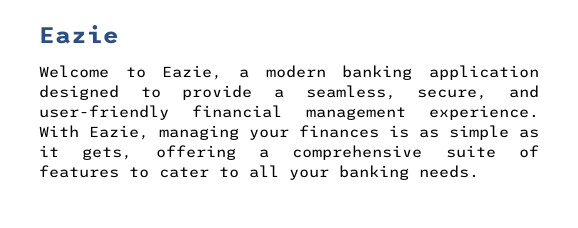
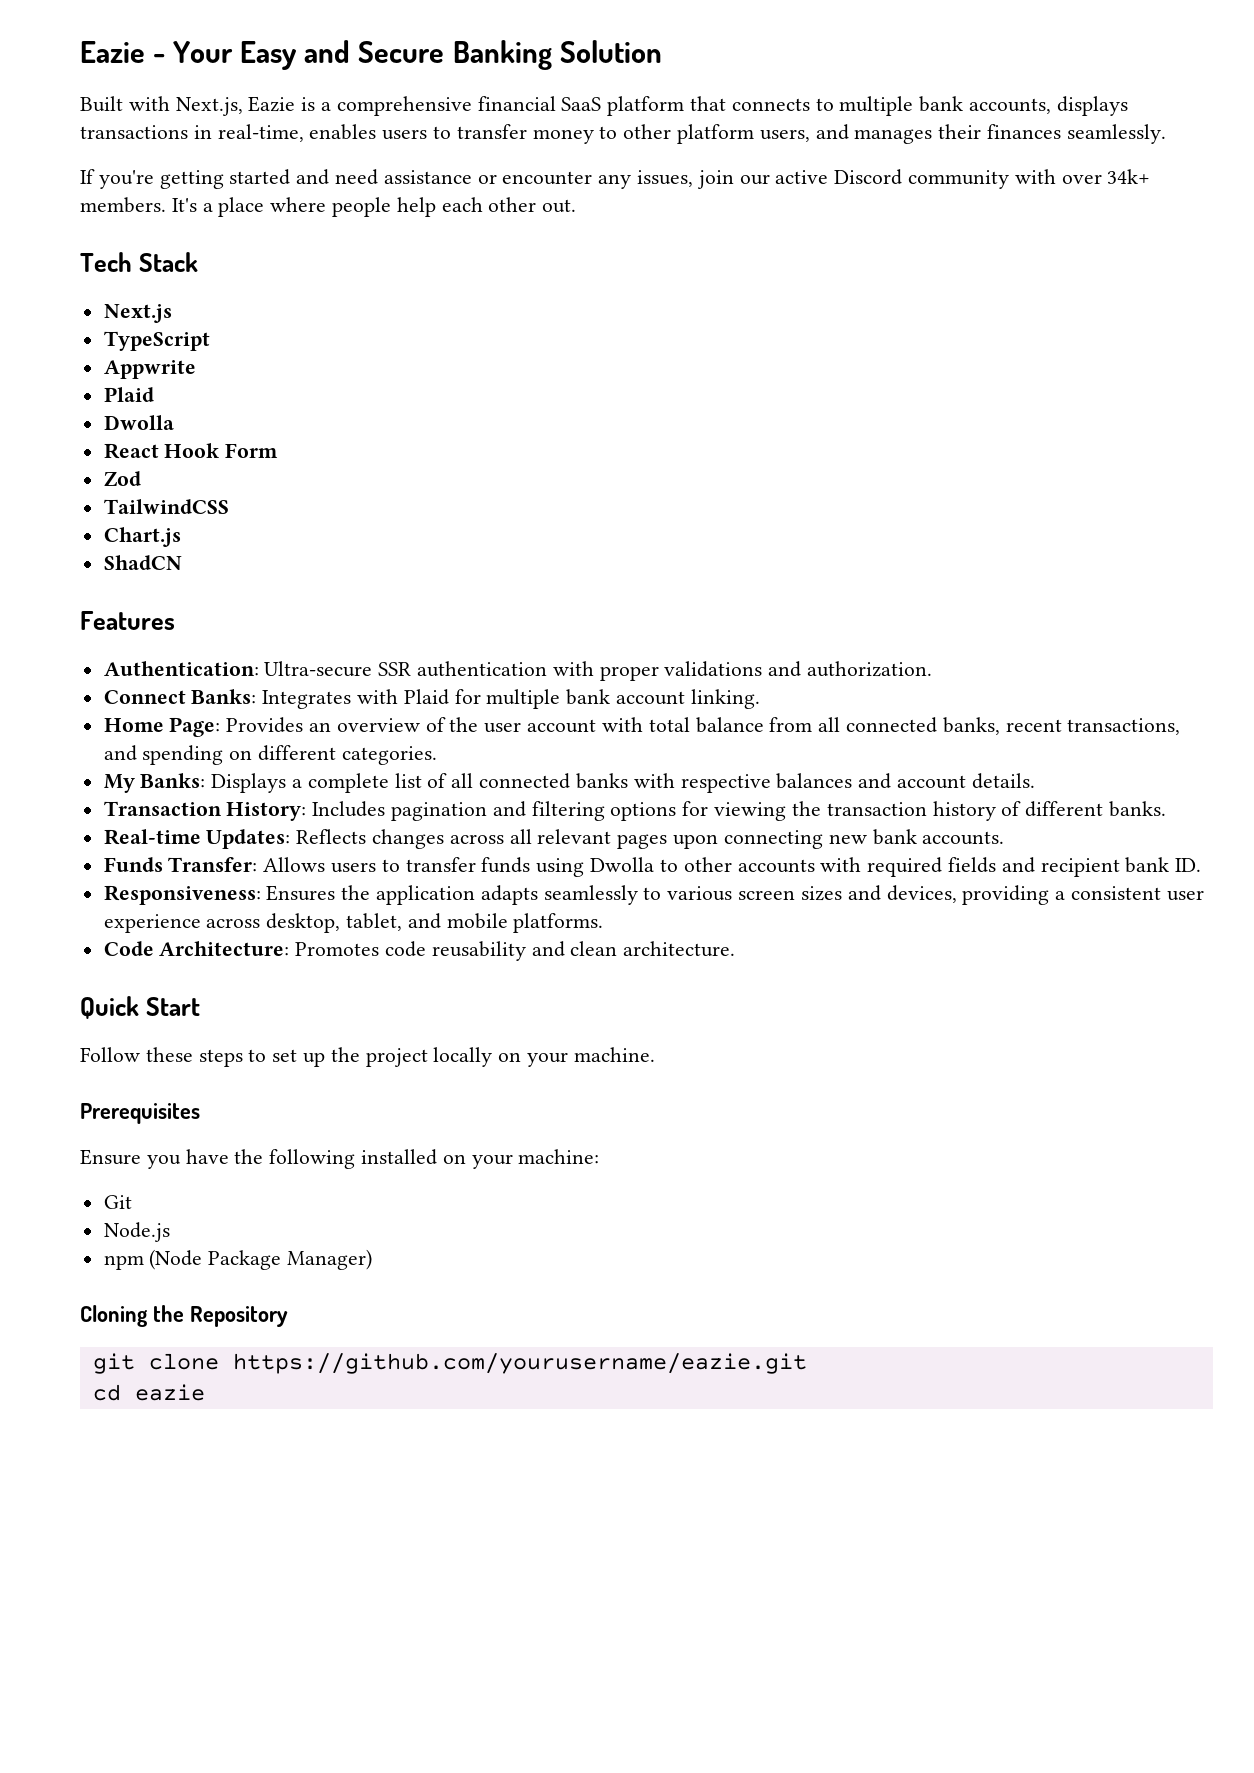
[39,25,119,44] [39,65,539,80] [39,85,539,100] [39,105,539,120] [39,125,539,140] [39,145,539,160] [39,165,479,180] Eazie // Welcome to Eazie, a modern banking application designed to provide a seamless, secure, and user-friendly financial management experience. With Eazie, managing your finances is as simple as it gets, offering a comprehensive suite of features to cater to all your banking needs. -> [80,40,662,70] [80,96,1128,116] [80,124,1166,144] [80,169,1151,189] [80,197,577,217] [80,252,199,272] [103,304,172,323] [103,331,210,351] [103,360,196,379] [103,387,154,402] [103,415,174,430] [103,443,279,459] [103,471,141,486] [103,499,229,514] [103,527,181,547] [103,555,182,570] [80,611,175,630] [103,661,933,681] [103,689,760,709] [103,717,1181,737] [103,745,437,765] [103,773,1035,793] [103,801,1166,821] [103,829,1005,849] [103,857,1202,877] [103,885,1204,905] [103,913,604,933] [103,941,736,961] [80,996,201,1019] [80,1047,655,1067] [80,1103,200,1124] [80,1149,600,1169] [103,1195,132,1209] [103,1222,170,1242] [103,1249,373,1270] [80,1305,288,1327] [92,1353,807,1374] [92,1384,205,1401] Eazie - Your Easy and Secure Banking Solution // Built with Next.js, Eazie is a comprehensive financial SaaS platform that connects to multiple bank accounts, displays transactions in real-time, enables users to transfer money to other platform users, and manages their finances seamlessly. // If you're getting started and need assistance or encounter any issues, join our active Discord community with over 34k+ members. It's a place where people help each other out. // Tech Stack // Next.js // TypeScript // Appwrite // Plaid // Dwolla // React Hook Form // Zod // TailwindCSS // Chart.js // ShadCN // Features // Authentication: Ultra-secure SSR authentication with proper validations and authorization. // Connect Banks: Integrates with Plaid for multiple bank account linking. // Home Page: Provides an overview of the user account with total balance from all connected banks, recent transactions, and spending on different categories. // My Banks: Displays a complete list of all connected banks with respective balances and account details. // Transaction History: Includes pagination and filtering options for viewing the transaction history of different banks. // Real-time Updates: Reflects changes across all relevant pages upon connecting new bank accounts. // Funds Transfer: Allows users to transfer funds using Dwolla to other accounts with required fields and recipient bank ID. // Responsiveness: Ensures the application adapts seamlessly to various screen sizes and devices, providing a consistent user experience across desktop, tablet, and mobile platforms. // Code Architecture: Promotes code reusability and clean architecture. // Quick Start // Follow these steps to set up the project locally on your machine. // Prerequisites // Ensure you have the following installed on your machine: // Git // Node.js // npm (Node Package Manager) // Cloning the Repository // git clone https://github.com/yourusername/eazie.git // cd eazie

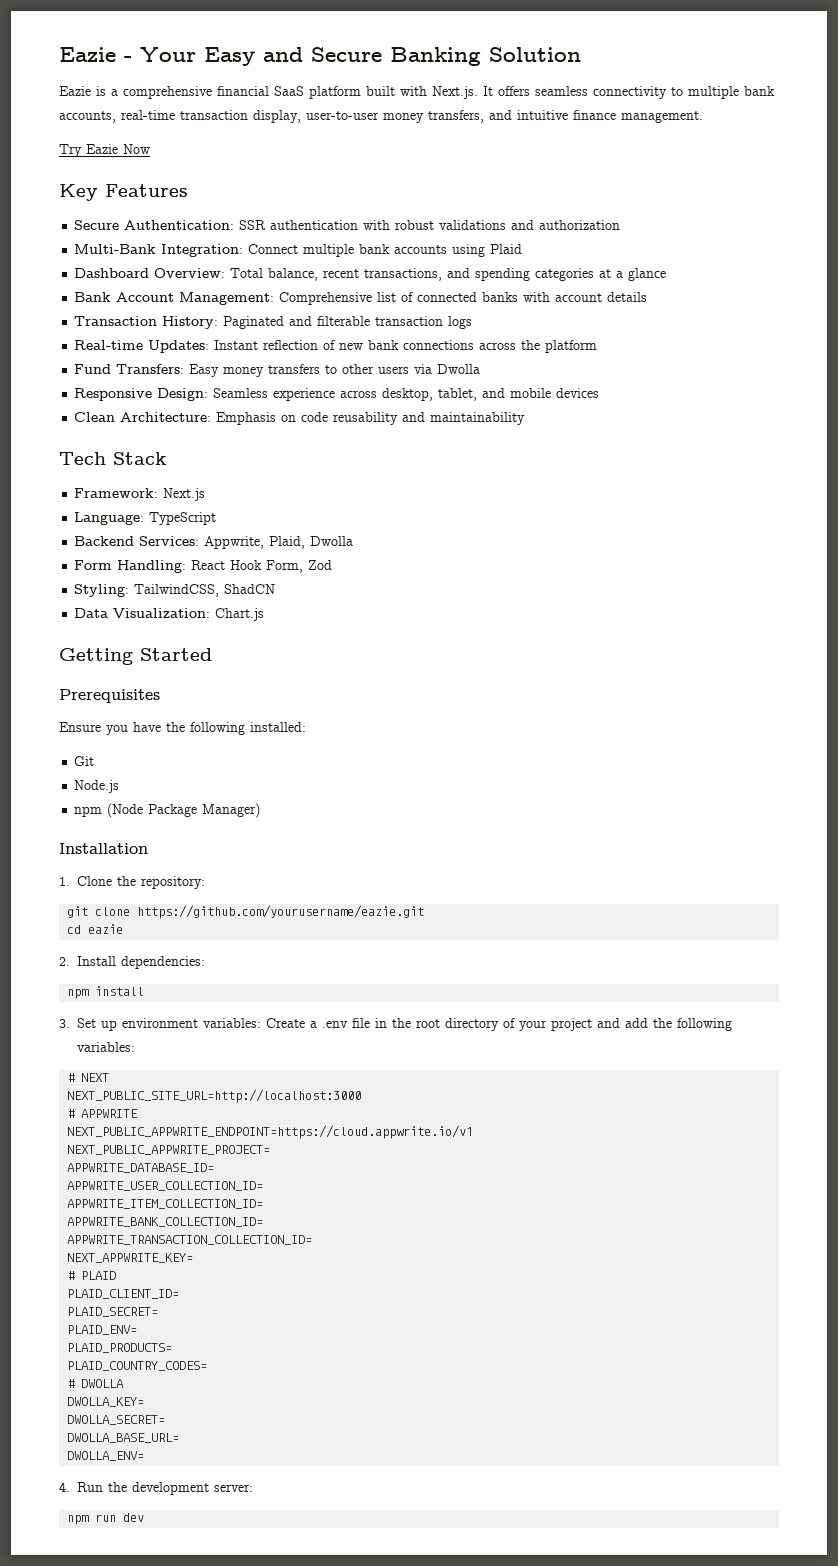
[80,96,243,116] Built with Next.js, -> (581, 54) none
[690,96,1128,116] [80,124,1166,144] [80,169,1151,189] [80,197,577,217] [80,252,199,272] [103,304,172,323] [103,331,210,351] [103,360,196,379] [103,387,154,402] [103,415,174,430] [103,443,279,459] [103,471,141,486] [103,499,229,514] [103,527,181,547] [103,555,182,570] that connects to multiple bank accounts, displays transactions in real-time, enables users to transfer money to other platform users, and manages their finances seamlessly. // If you're getting started and need assistance or encounter any issues, join our active Discord community with over 34k+ members. It's a place where people help each other out. // Tech Stack // Next.js // TypeScript // Appwrite // Plaid // Dwolla // React Hook Form // Zod // TailwindCSS // Chart.js // ShadCN // -> [366,86,775,99] [59,110,703,123] [59,144,150,157] [59,184,98,201] built with Next.js. It offers seamless connectivity to multiple bank accounts, real-time transaction display, user-to-user money transfers, and intuitive finance management. // Try Eazie Now // Key
[103,661,373,677] Authentication: Ultra-secure -> [74,220,235,230] Secure Authentication:
[599,666,659,681] proper -> [395,220,435,230] robust
[807,661,933,677] [103,689,760,709] [103,717,1181,737] [103,745,437,765] [103,773,389,793] authorization. // Connect Banks: Integrates with Plaid for multiple bank account linking. // Home Page: Provides an overview of the user account with total balance from all connected banks, recent transactions, and spending on different categories. // My Banks: Displays a complete -> [539,220,621,230] [74,244,523,257] [74,268,667,281] [74,292,373,305] authorization // Multi-Bank Integration: Connect multiple bank accounts using Plaid // Dashboard Overview: Total balance, recent transactions, and spending categories at a glance // Bank Account Management: Comprehensive
[451,773,474,788] all -> (414, 297) none
[680,773,1035,793] [103,801,1166,821] [103,829,1005,849] [103,857,1202,877] [103,885,1204,905] respective balances and account details. // Transaction History: Includes pagination and filtering options for viewing the transaction history of different banks. // Real-time Updates: Reflects changes across all relevant pages upon connecting new bank accounts. // Funds Transfer: Allows users to transfer funds using Dwolla to other accounts with required fields and recipient bank ID. // Responsiveness: Ensures the application adapts seamlessly to various screen sizes and devices, providing a consistent user -> [555,292,648,302] [74,316,473,329] [74,340,598,353] [74,364,481,377] [74,388,269,401] account details // Transaction History: Paginated and filterable transaction logs // Real-time Updates: Instant reflection of new bank connections across the platform // Fund Transfers: Easy money transfers to other users via Dwolla // Responsive Design: Seamless
[513,913,604,933] [103,941,736,961] [80,996,201,1019] [80,1047,655,1067] platforms. // Code Architecture: Promotes code reusability and clean architecture. // Quick Start // Follow these steps to set up the project locally on your machine. -> [556,388,600,398] [74,412,526,425] [59,452,167,465] [74,488,206,501] [74,512,217,525] [74,536,354,549] [74,560,333,573] [74,584,276,597] [74,608,265,621] [59,648,212,665] devices // Clean Architecture: Emphasis on code reusability and maintainability // Tech Stack // Framework: Next.js // Language: TypeScript // Backend Services: Appwrite, Plaid, Dwolla // Form Handling: React Hook Form, Zod // Styling: TailwindCSS, ShadCN // Data Visualization: Chart.js // Getting Started
[361,1149,600,1169] installed on your machine: -> [250,722,306,732] installed:
[80,1305,288,1327] Cloning the Repository -> [59,843,148,854] [59,876,205,889] Installation // 1. Clone the repository:
(205, 1392) none -> [59,956,205,969] [67,986,145,999] [59,1018,732,1031] [77,1042,135,1052] [67,1073,110,1082] [67,1089,362,1103] [67,1109,139,1118] [67,1125,474,1139] [67,1145,271,1155] [67,1163,215,1173] [67,1181,264,1191] [67,1199,264,1209] [67,1217,264,1227] [67,1235,313,1245] [67,1253,194,1263] [67,1271,117,1280] [67,1289,180,1299] [67,1307,159,1317] [67,1325,138,1335] [67,1343,173,1353] [67,1361,208,1371] [67,1379,125,1388] [67,1397,145,1407] [67,1415,166,1425] [67,1433,180,1443] [67,1451,145,1461] [59,1482,253,1495] [67,1513,145,1525] // 2. Install dependencies: // npm install // 3. Set up environment variables: Create a .env file in the root directory of your project and add the following variables: // # NEXT // NEXT_PUBLIC_SITE_URL=http://localhost:3000 // # APPWRITE // NEXT_PUBLIC_APPWRITE_ENDPOINT=https://cloud.appwrite.io/v1 // NEXT_PUBLIC_APPWRITE_PROJECT= // APPWRITE_DATABASE_ID= // APPWRITE_USER_COLLECTION_ID= // APPWRITE_ITEM_COLLECTION_ID= // APPWRITE_BANK_COLLECTION_ID= // APPWRITE_TRANSACTION_COLLECTION_ID= // NEXT_APPWRITE_KEY= // # PLAID // PLAID_CLIENT_ID= // PLAID_SECRET= // PLAID_ENV= // PLAID_PRODUCTS= // PLAID_COUNTRY_CODES= // # DWOLLA // DWOLLA_KEY= // DWOLLA_SECRET= // DWOLLA_BASE_URL= // DWOLLA_ENV= // 4. Run the development server: // npm run dev

